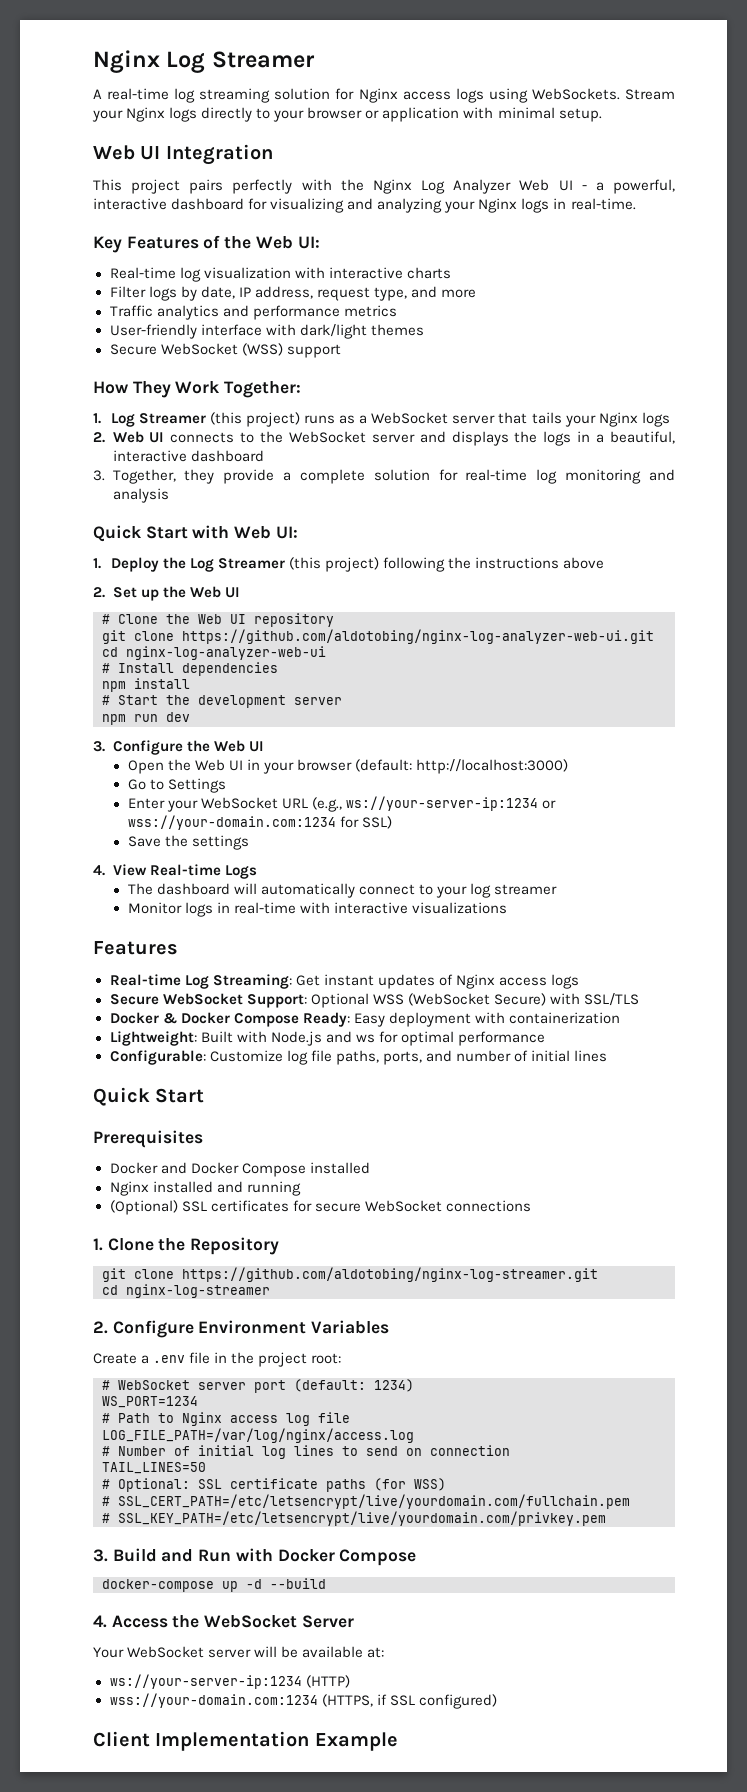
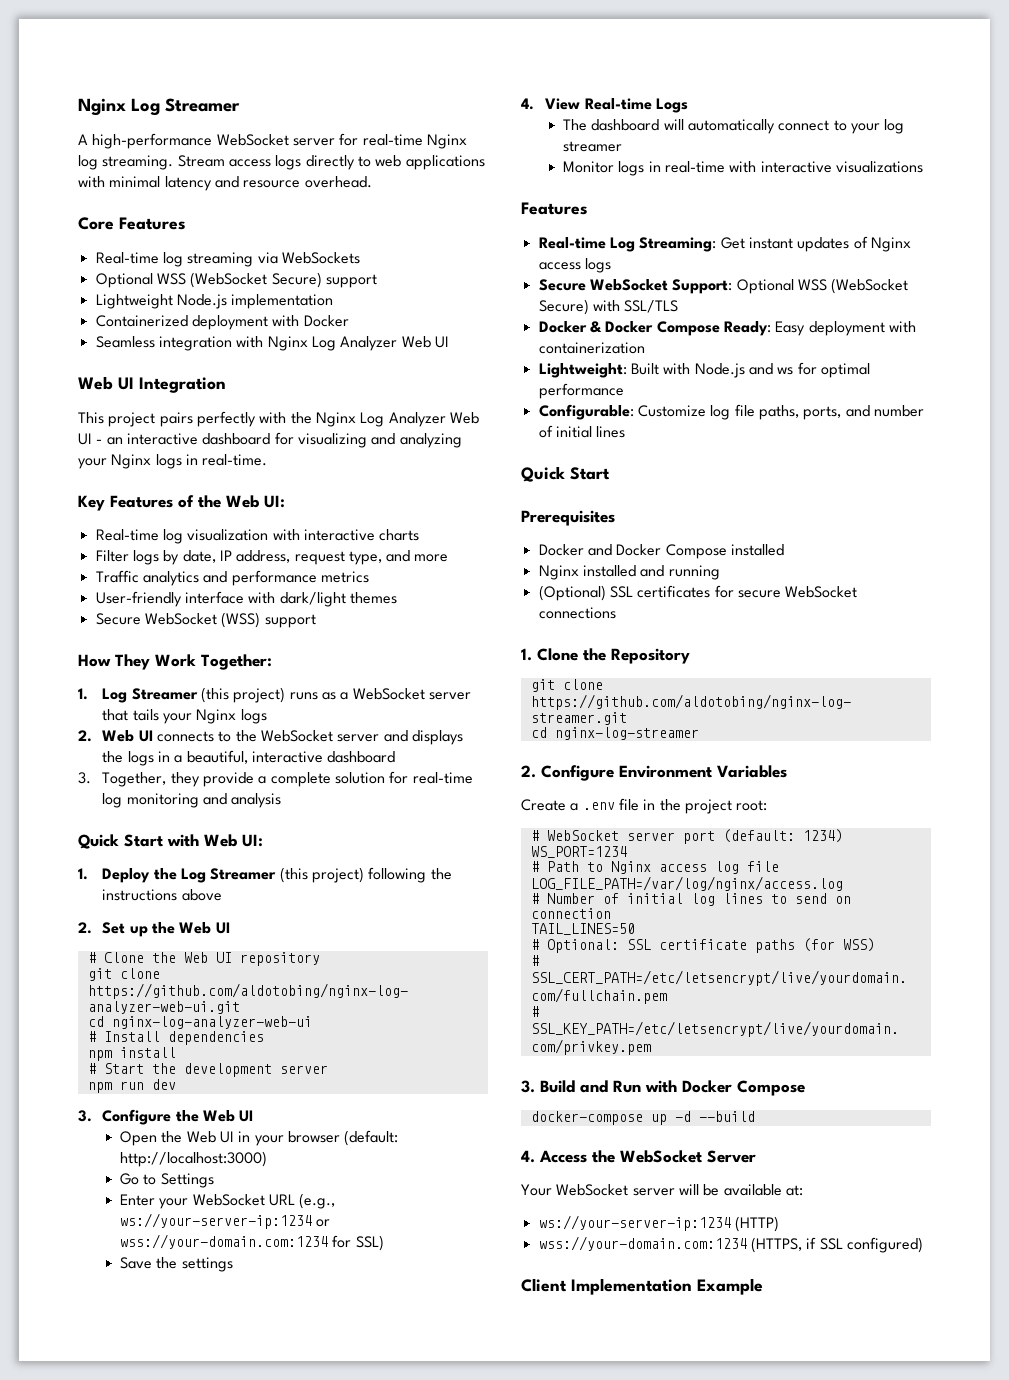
[107,88,676,103] [92,107,602,122] real-time log streaming solution for Nginx access logs using WebSockets. Stream your Nginx logs directly to your browser or application with minimal setup. -> [92,133,467,149] [78,155,485,170] [78,176,372,191] [78,217,186,230] [95,252,360,267] [95,272,377,288] [95,294,334,309] [95,315,349,330] [95,336,449,351] high-performance WebSocket server for real-time Nginx log streaming. Stream access logs directly to web applications with minimal latency and resource overhead. // Core Features // Real-time log streaming via WebSockets // Optional WSS (WebSocket Secure) support // Lightweight Node.js implementation // Containerized deployment with Docker // Seamless integration with Nginx Log Analyzer Web UI
[595,179,675,194] a powerful, -> [106,437,123,445] an

